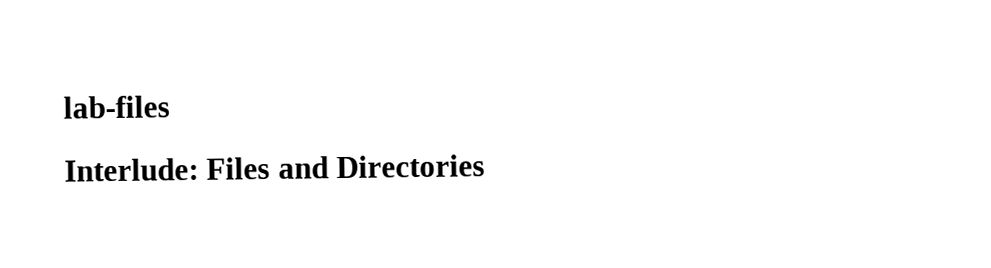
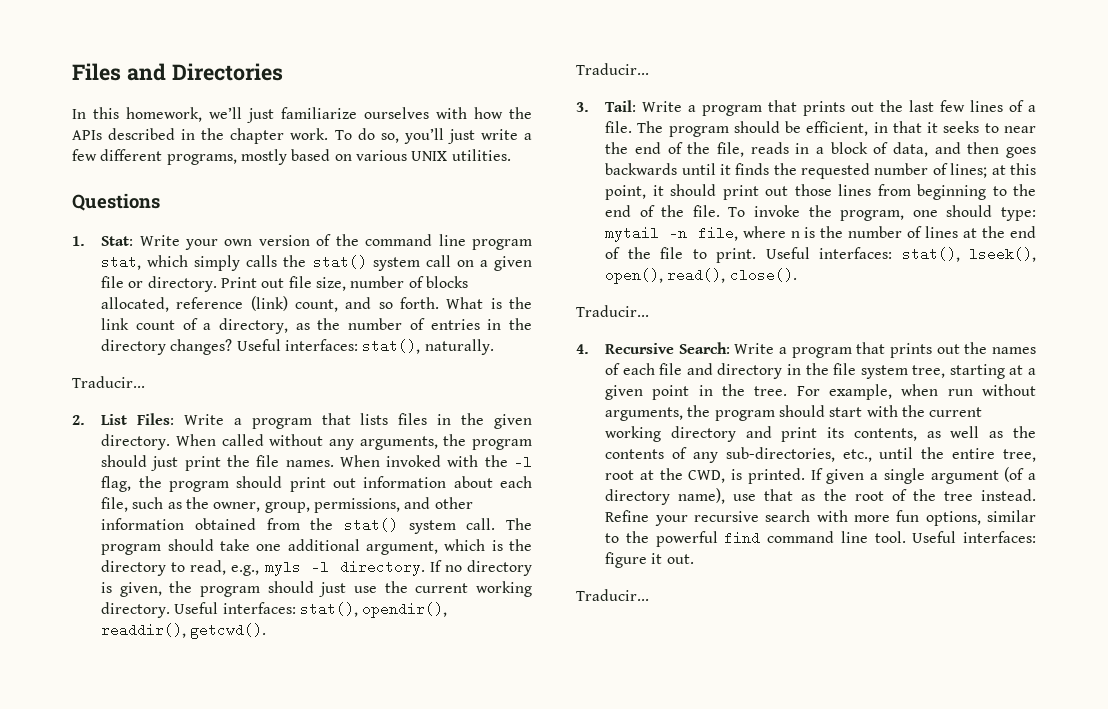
[63,95,170,119] [64,157,199,182] lab-files // Interlude: -> (72, 72) none
(486, 166) none -> [72,107,532,123] [72,128,532,144] [72,149,511,165] [72,193,160,211] [72,234,532,250] [101,255,533,271] [101,276,469,292] [101,296,532,312] [101,318,533,334] [101,339,494,355] [72,376,145,388] [72,413,533,429] [101,434,532,450] [101,455,532,471] [101,476,532,492] [101,497,473,513] [101,518,532,534] [101,539,532,555] [101,560,532,576] [101,581,533,597] [101,602,448,618] [101,623,267,639] [576,63,649,75] [576,100,1036,116] [605,121,1036,137] [605,142,1036,158] [605,163,1037,179] [605,184,1036,200] [605,205,1036,221] [605,226,1036,242] [605,247,1036,263] [605,268,797,284] [576,305,649,317] [576,342,1036,358] [605,363,1036,379] [605,384,1036,400] [605,405,983,421] [605,426,1036,442] [605,447,1036,463] [605,467,1036,484] [605,488,1036,505] [605,510,1036,526] [605,531,1036,547] [605,552,694,568] [576,589,649,601] // In this homework, we’ll just familiarize ourselves with how the APIs described in the chapter work. To do so, you’ll just write a few different programs, mostly based on various UNIX utilities. // Questions // 1. Stat: Write your own version of the command line program stat, which simply calls the stat() system call on a given file or directory. Print out file size, number of blocks allocated, reference (link) count, and so forth. What is the link count of a directory, as the number of entries in the directory changes? Useful interfaces: stat(), naturally. // Traducir... // 2. List Files: Write a program that lists files in the given directory. When called without any arguments, the program should just print the file names. When invoked with the -l flag, the program should print out information about each file, such as the owner, group, permissions, and other information obtained from the stat() system call. The program should take one additional argument, which is the directory to read, e.g., myls -l directory. If no directory is given, the program should just use the current working directory. Useful interfaces: stat(), opendir(), readdir(), getcwd(). // Traducir... // 3. Tail: Write a program that prints out the last few lines of a file. The program should be efficient, in that it seeks to near the end of the file, reads in a block of data, and then goes backwards until it finds the requested number of lines; at this point, it should print out those lines from beginning to the end of the file. To invoke the program, one should type: mytail -n file, where n is the number of lines at the end of the file to print. Useful interfaces: stat(), lseek(), open(), read(), close(). // Traducir... // 4. Recursive Search: Write a program that prints out the names of each file and directory in the file system tree, starting at a given point in the tree. For example, when run without arguments, the program should start with the current working directory and print its contents, as well as the contents of any sub-directories, etc., until the entire tree, root at the CWD, is printed. If given a single argument (of a directory name), use that as the root of the tree instead. Refine your recursive search with more fun options, similar to the powerful find command line tool. Useful interfaces: figure it out. // Traducir...

